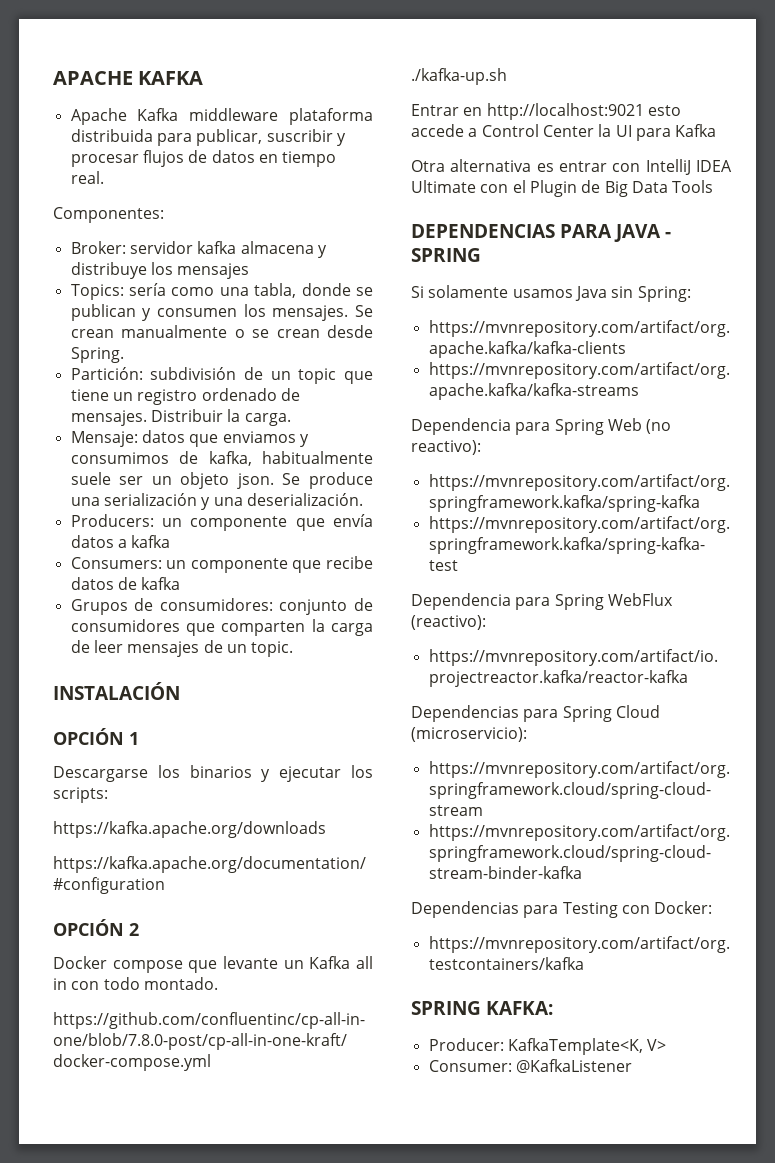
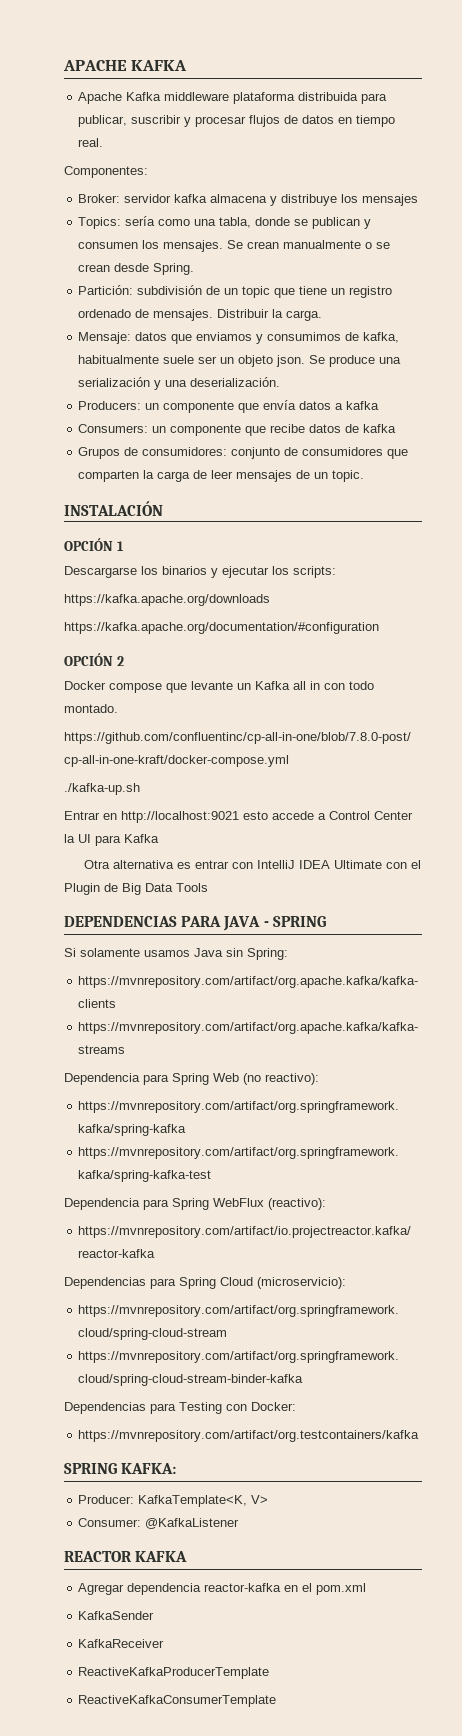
(632, 1066) none -> [64,1551,188,1562] [78,1583,367,1595] [78,1611,155,1620] [78,1639,165,1648] [78,1667,270,1679] [78,1695,277,1707] // REACTOR KAFKA // Agregar dependencia reactor-kafka en el pom.xml // KafkaSender // KafkaReceiver // ReactiveKafkaProducerTemplate // ReactiveKafkaConsumerTemplate

